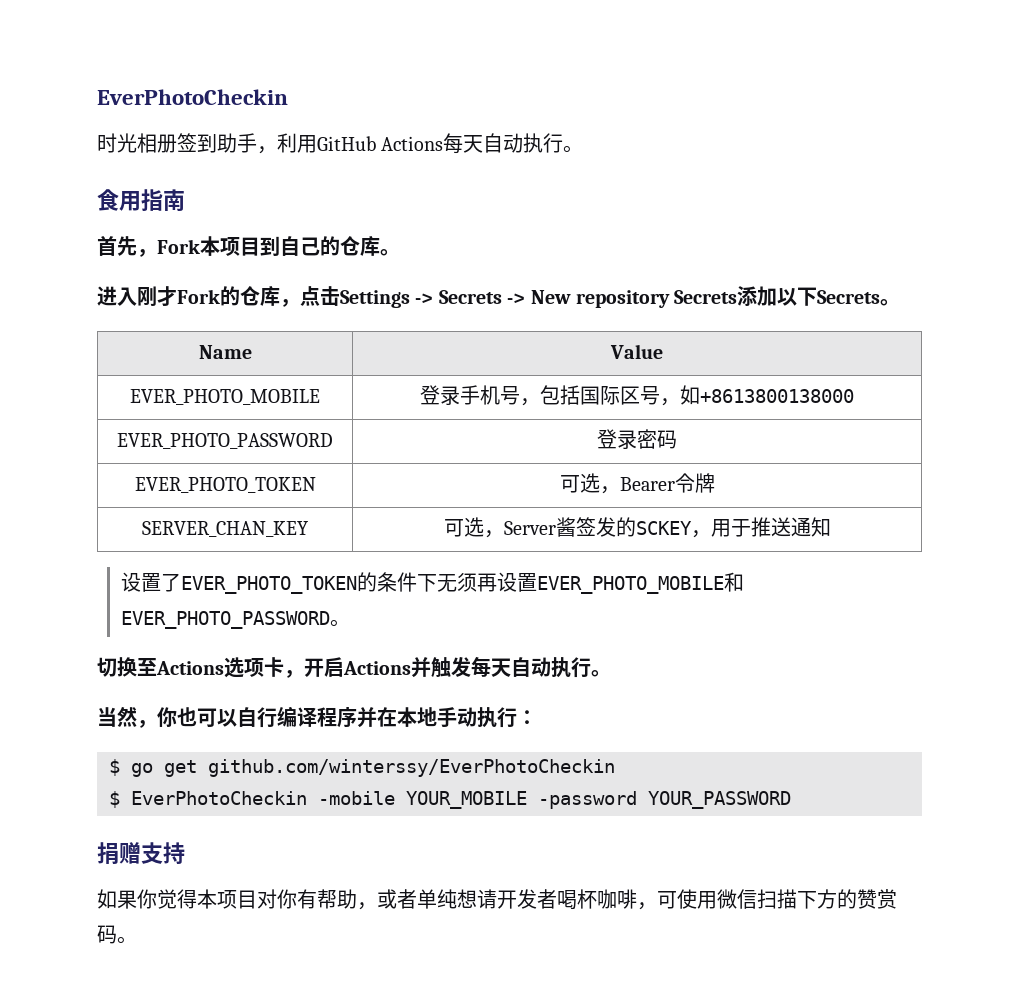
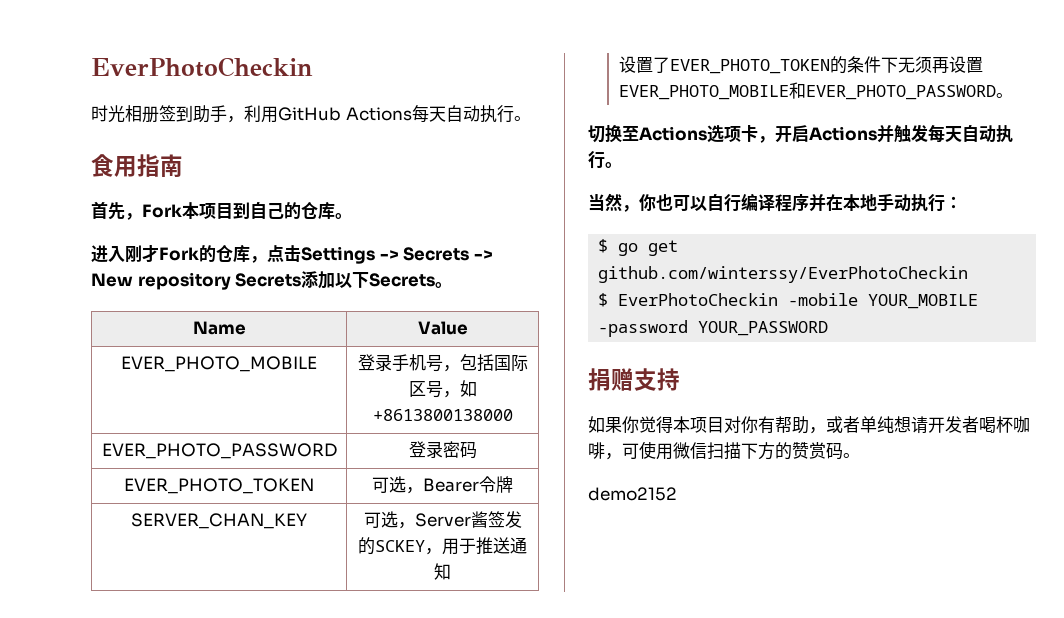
(137, 940) none -> [588,487,677,501] // demo2152

